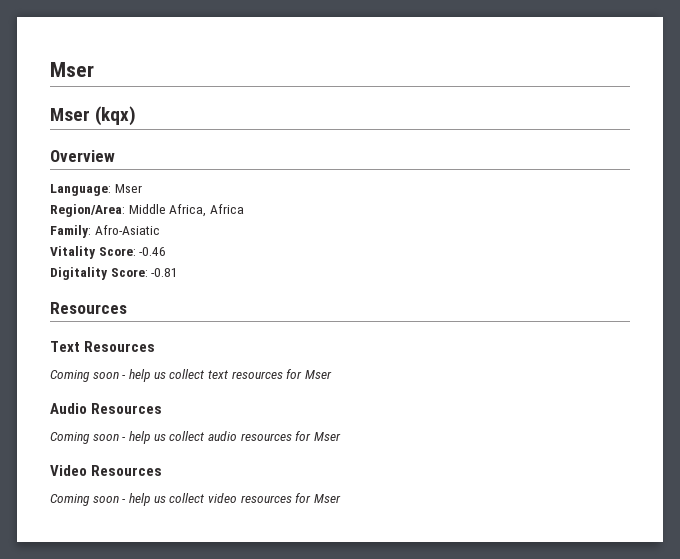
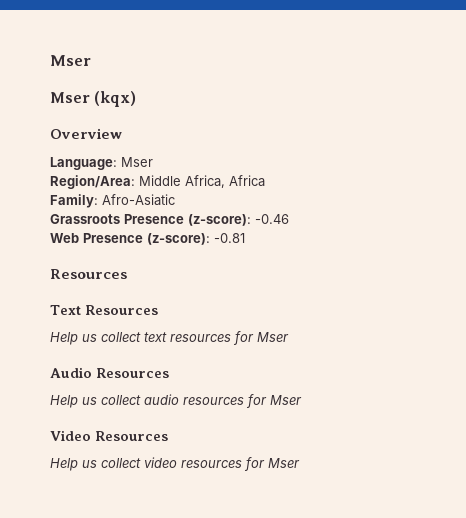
[50,246,167,259] [50,267,148,280] Vitality Score: -0.46 // Digitality Score: -> [50,214,289,226] [50,233,210,245] Grassroots Presence (z-score): -0.46 // Web Presence (z-score):
[50,369,150,382] Coming soon - help -> [50,332,78,345] Help
[50,431,150,444] Coming soon - help -> [50,395,78,408] Help
[50,493,150,506] Coming soon - help -> [50,458,78,471] Help

